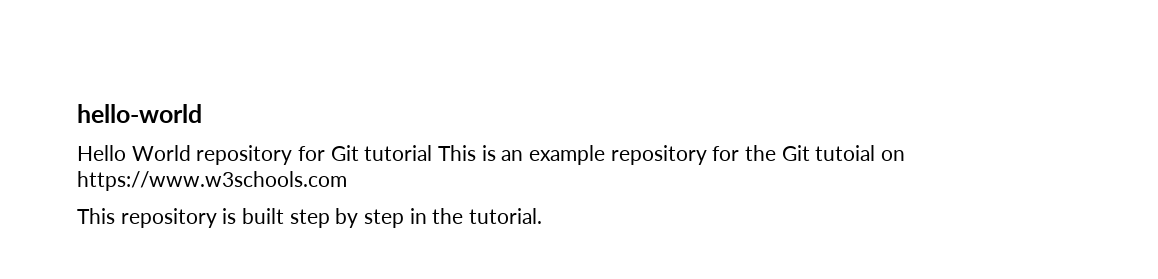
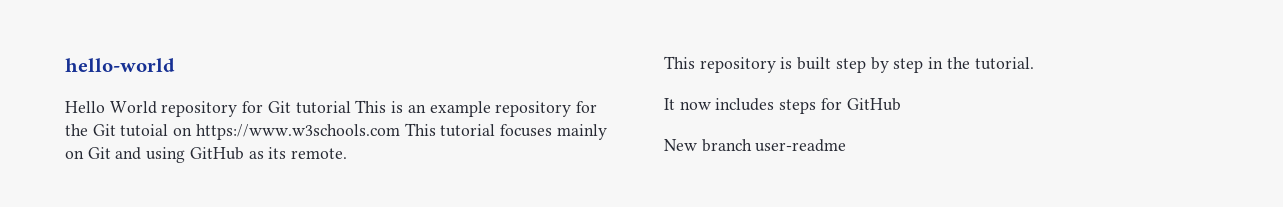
(347, 181) none -> [404,123,607,140] [65,147,348,163] This tutorial focuses mainly on Git and using GitHub as its remote.
(543, 216) none -> [664,98,901,114] [664,139,847,152] // It now includes steps for GitHub // New branch user-readme

